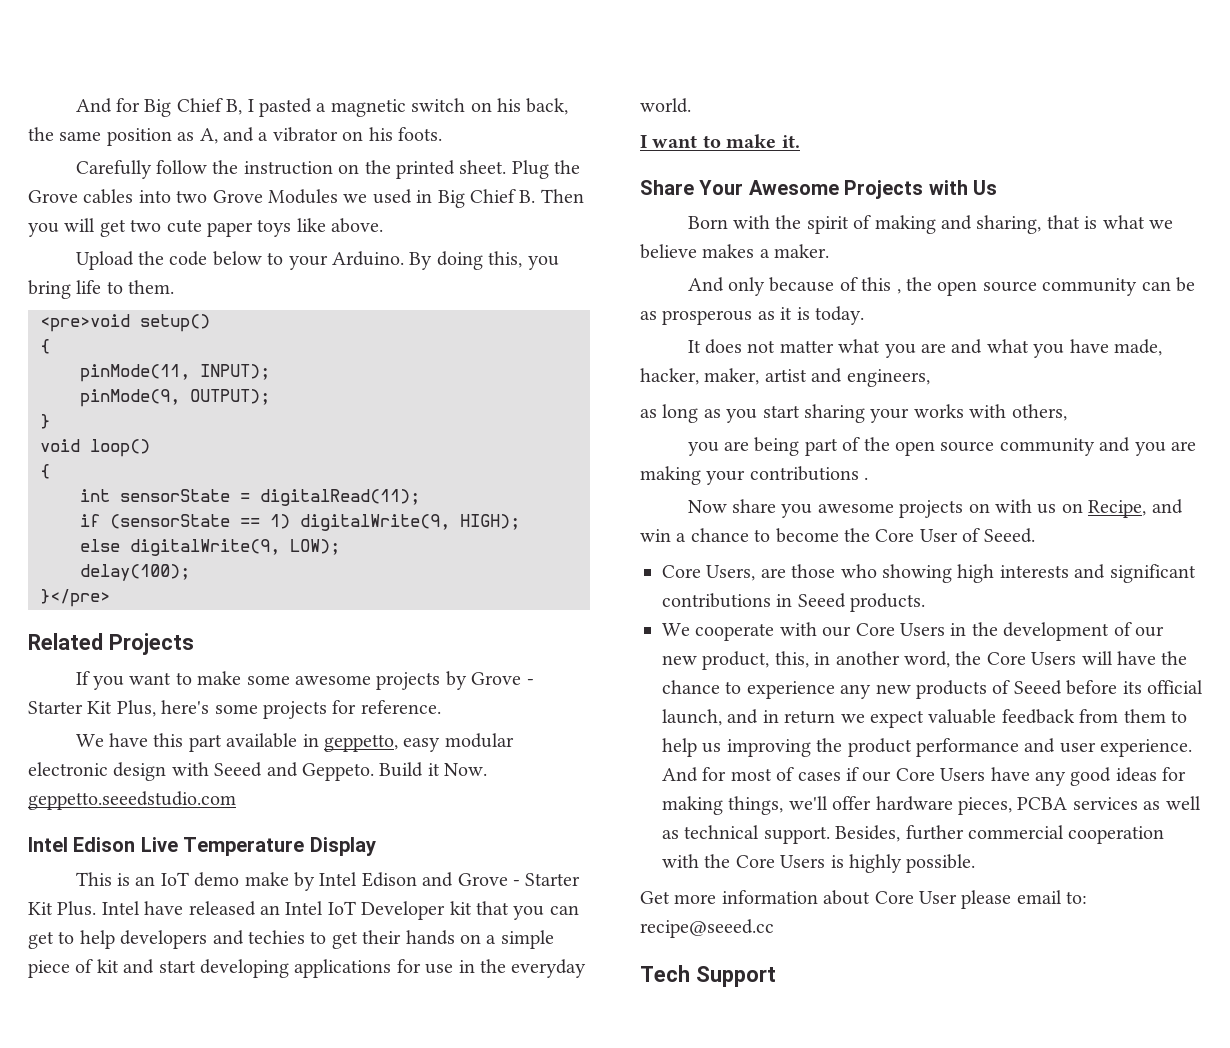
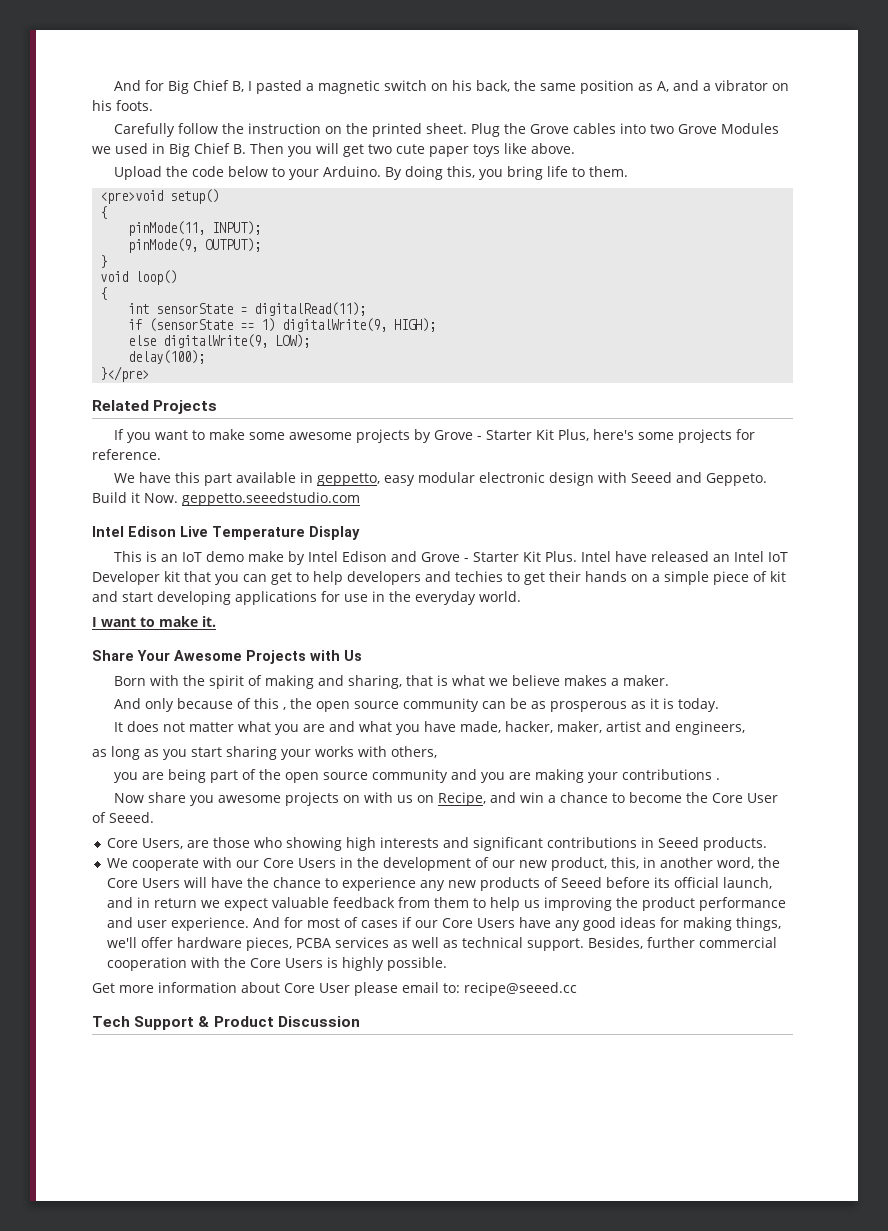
(776, 976) none -> [198,1016,360,1027] & Product Discussion

